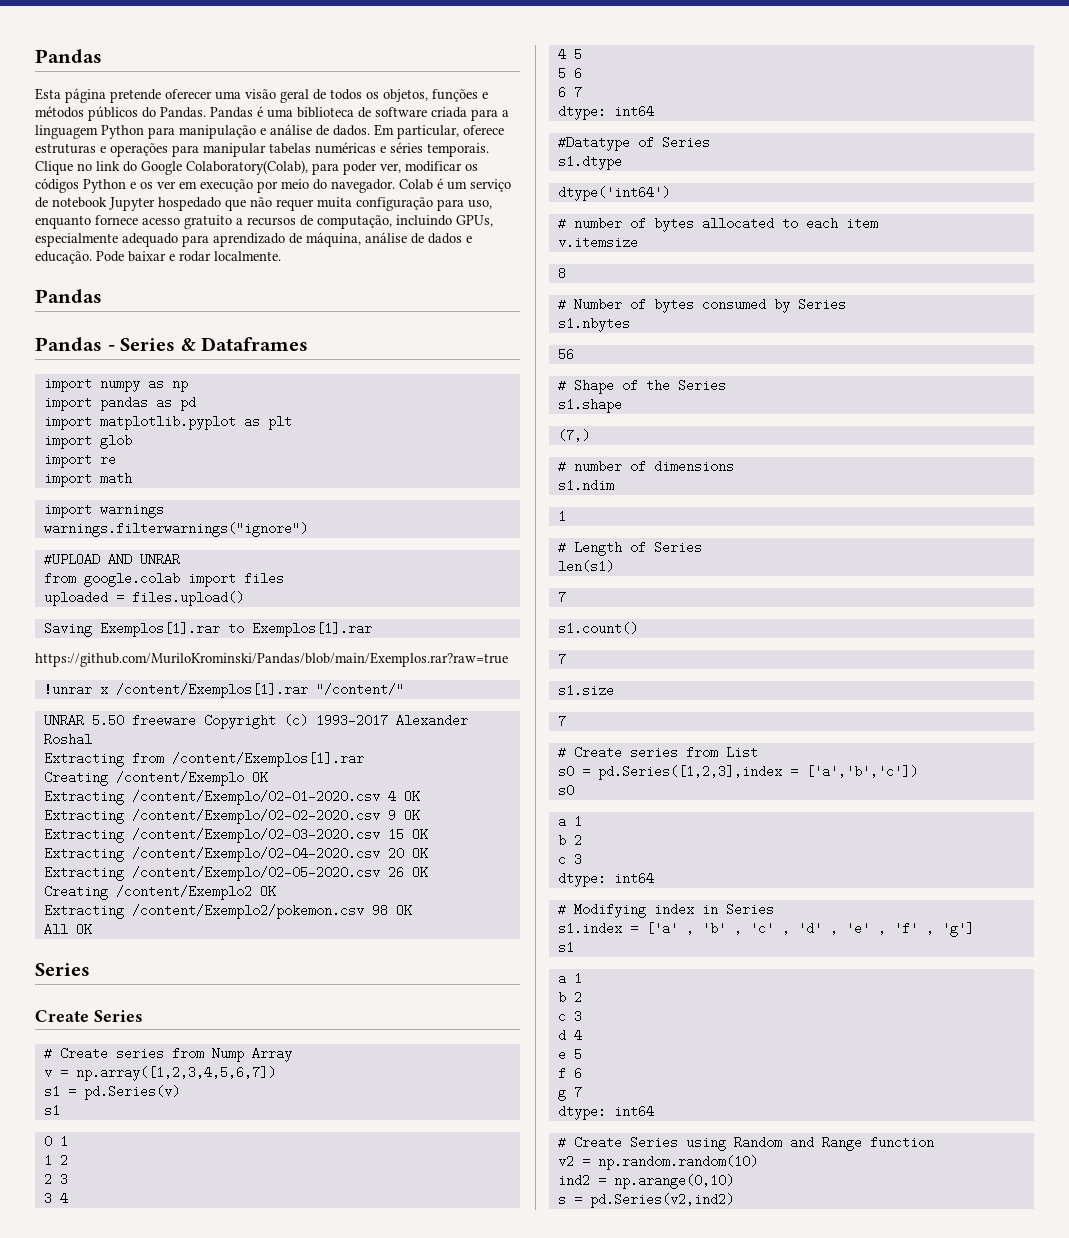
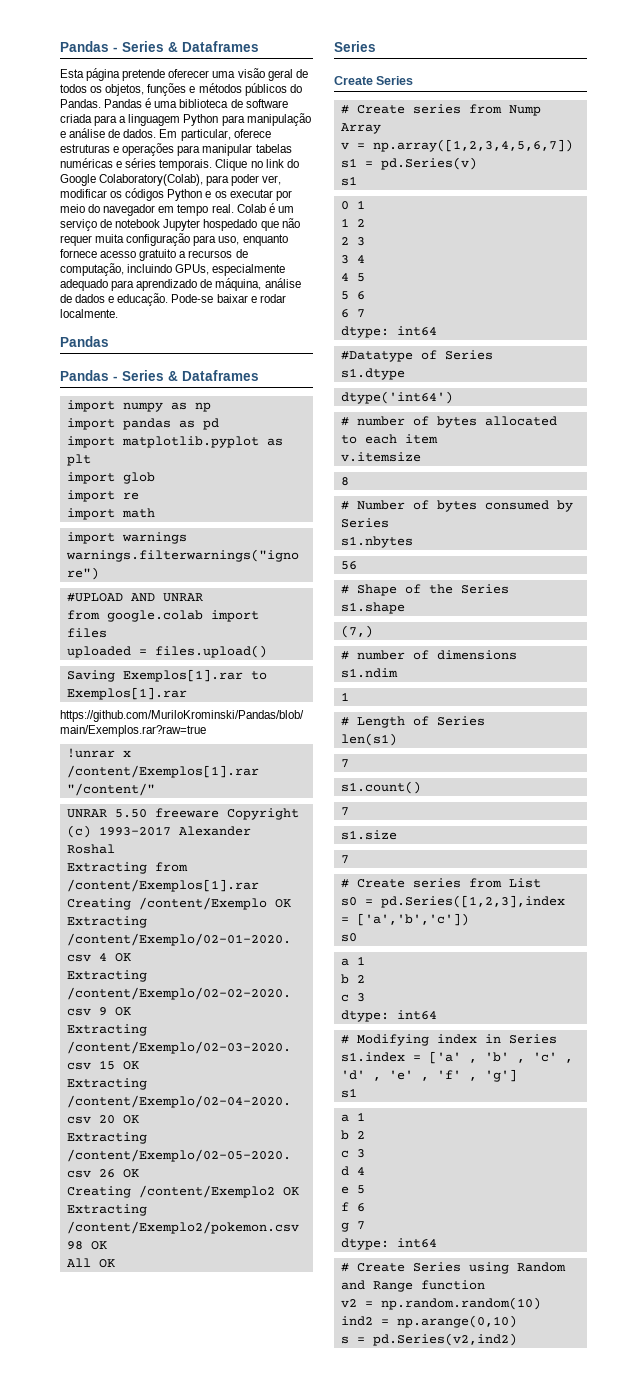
[35,49,102,63] Pandas -> [60,41,259,52] Pandas - Series & Dataframes
[157,179,395,193] ver em execução por meio do navegador. -> [229,189,292,201] [60,204,234,216] executar por meio do navegador em tempo real.
[96,251,124,262] Pode -> [171,294,214,303] Pode-se

